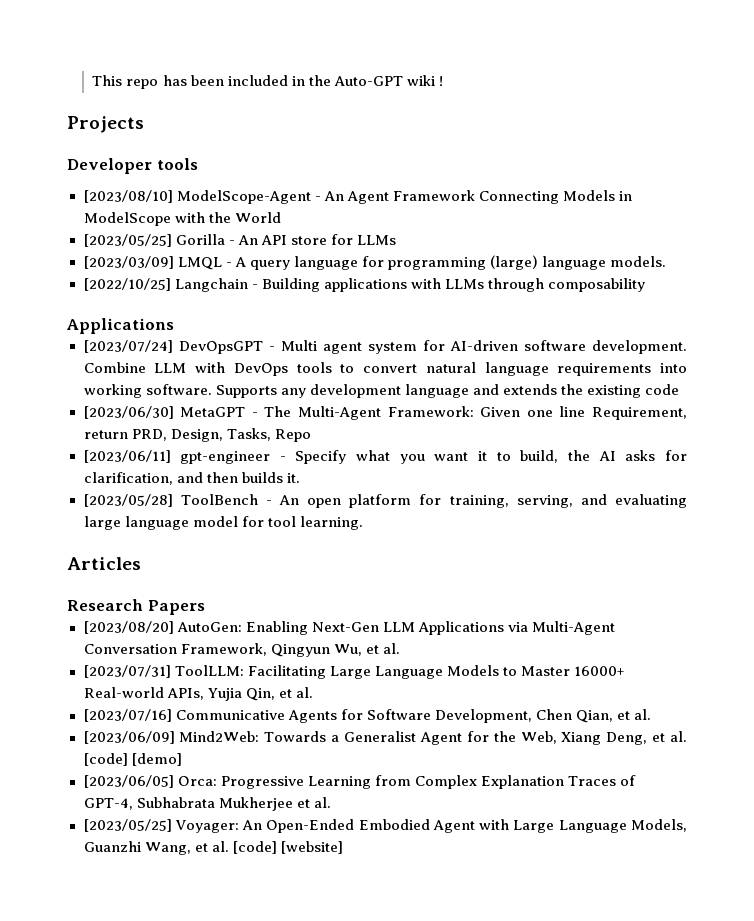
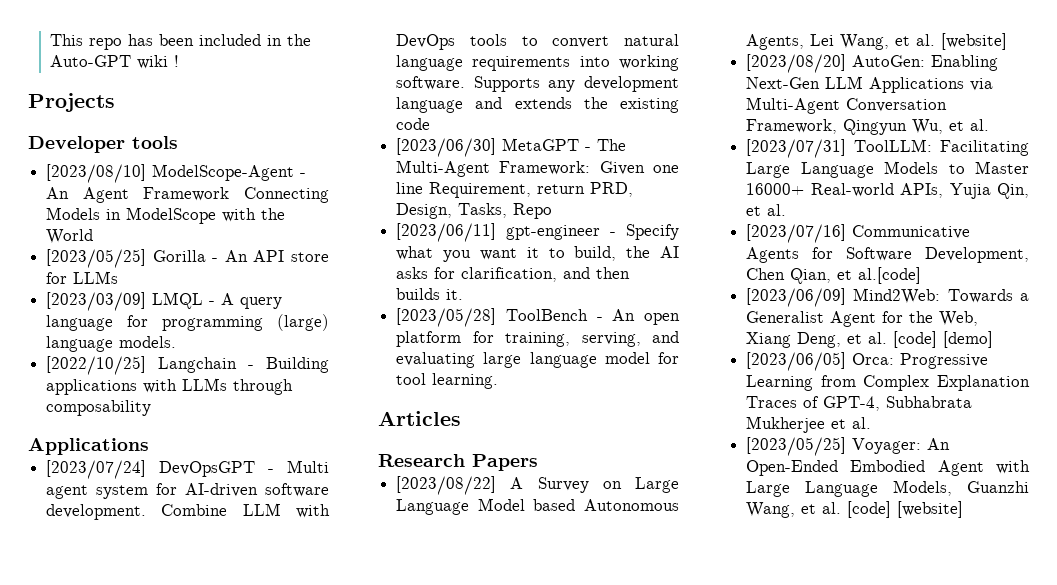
(205, 607) none -> [396,476,679,495] [396,498,679,515] [746,33,1008,50] // [2023/08/22] A Survey on Large Language Model based Autonomous Agents, Lei Wang, et al. [website]
[633,709,651,720] al. -> [858,267,922,284] al.[code]

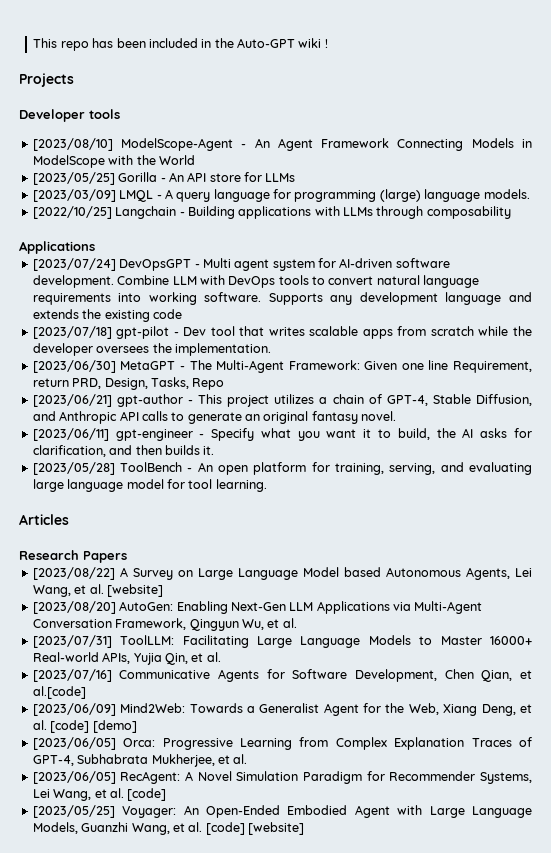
(431, 124) none -> [32,326,532,339] [32,343,271,356] // [2023/07/18] gpt-pilot - Dev tool that writes scalable apps from scratch while the developer oversees the implementation.
(553, 211) none -> [32,394,533,407] [32,411,397,424] // [2023/06/21] gpt-author - This project utilizes a chain of GPT-4, Stable Diffusion, and Anthropic API calls to generate an original fantasy novel.
[746,416,872,433] Mukherjee et al. -> [151,754,248,767] [32,771,532,784] [32,788,167,801] Mukherjee, et al. // [2023/06/05] RecAgent: A Novel Simulation Paradigm for Recommender Systems, Lei Wang, et al. [code]

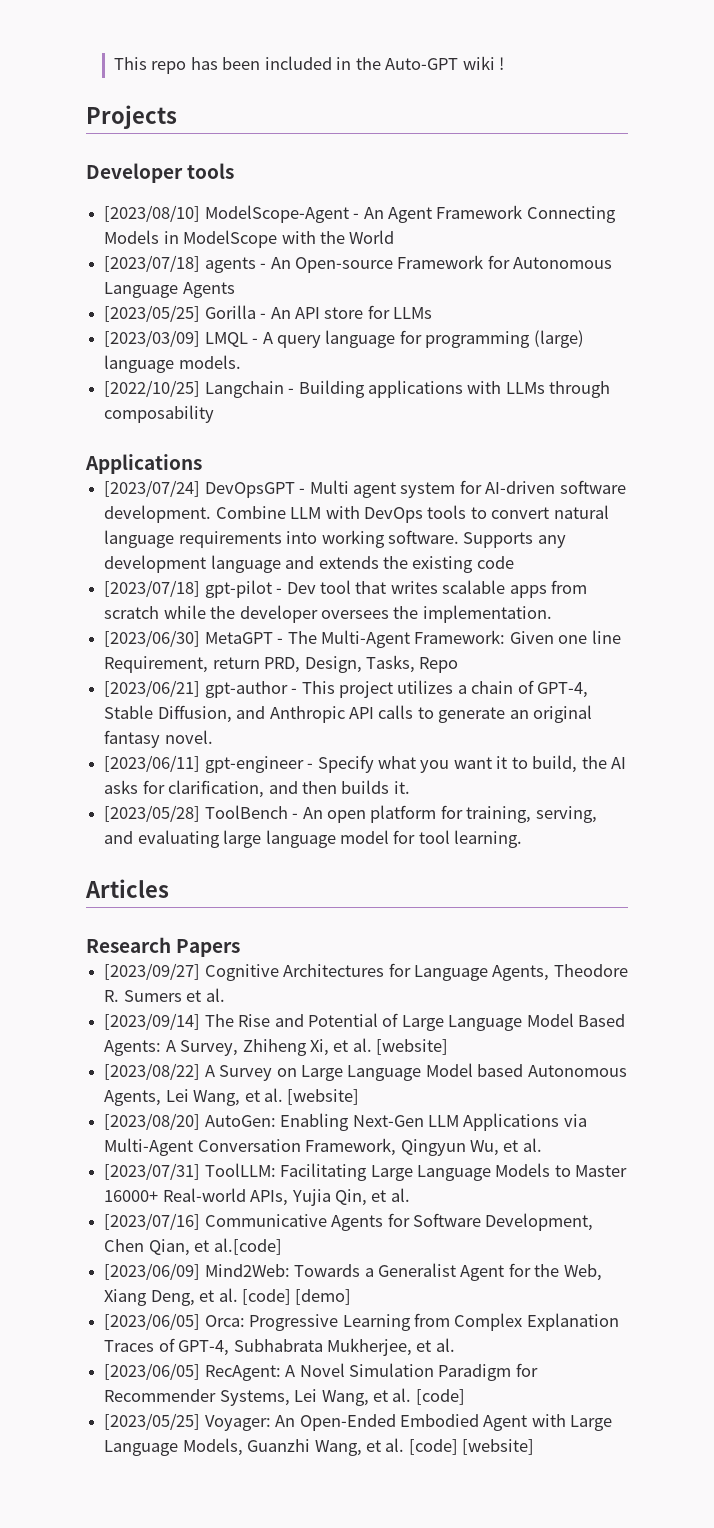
(195, 160) none -> [104,255,613,273] [104,282,235,298] // [2023/07/18] agents - An Open-source Framework for Autonomous Language Agents
(127, 557) none -> [104,963,628,981] [104,988,225,1002] [104,1013,626,1031] [104,1038,449,1056] // [2023/09/27] Cognitive Architectures for Language Agents, Theodore R. Sumers et al. // [2023/09/14] The Rise and Potential of Large Language Model Based Agents: A Survey, Zhiheng Xi, et al. [website]

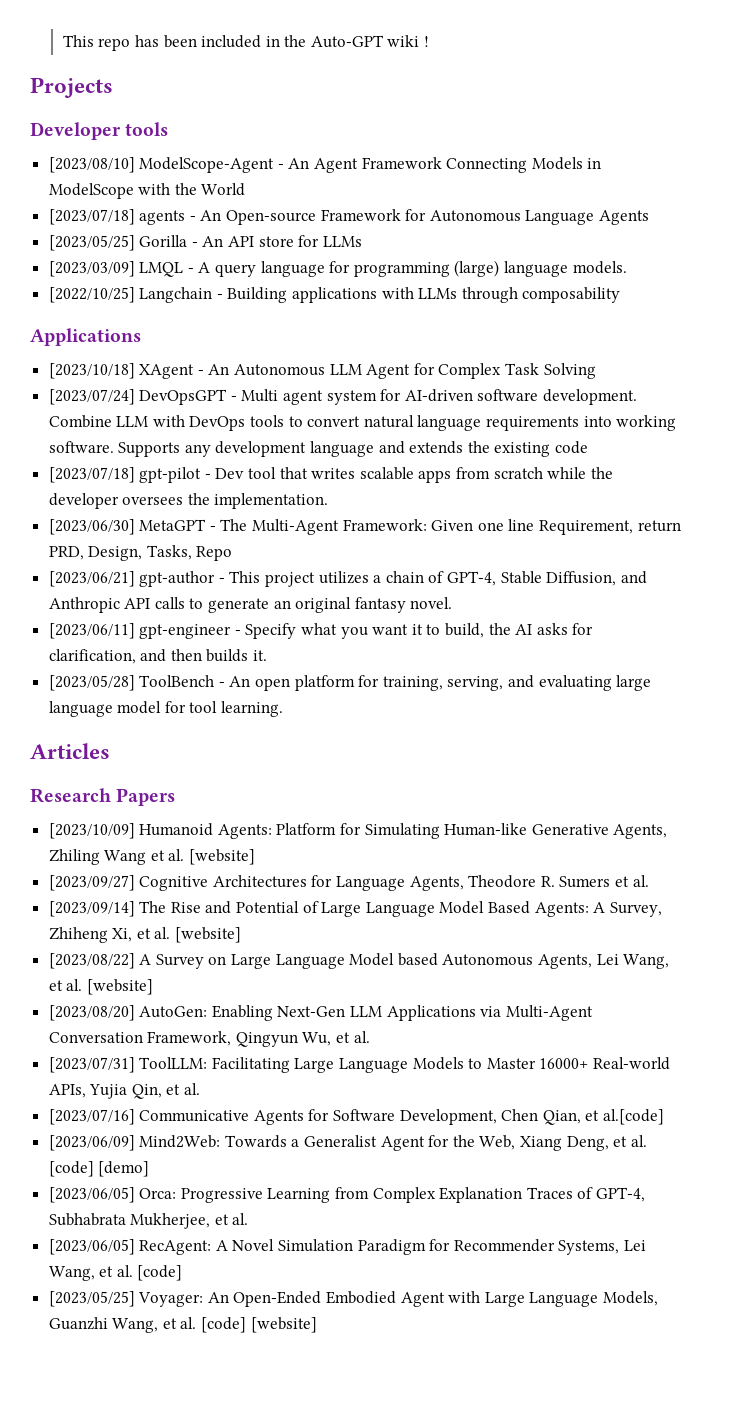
(202, 464) none -> [48,363,596,379] // [2023/10/18] XAgent - An Autonomous LLM Agent for Complex Task Solving
(241, 948) none -> [48,823,668,839] [48,849,256,865] // [2023/10/09] Humanoid Agents: Platform for Simulating Human-like Generative Agents, Zhiling Wang et al. [website]

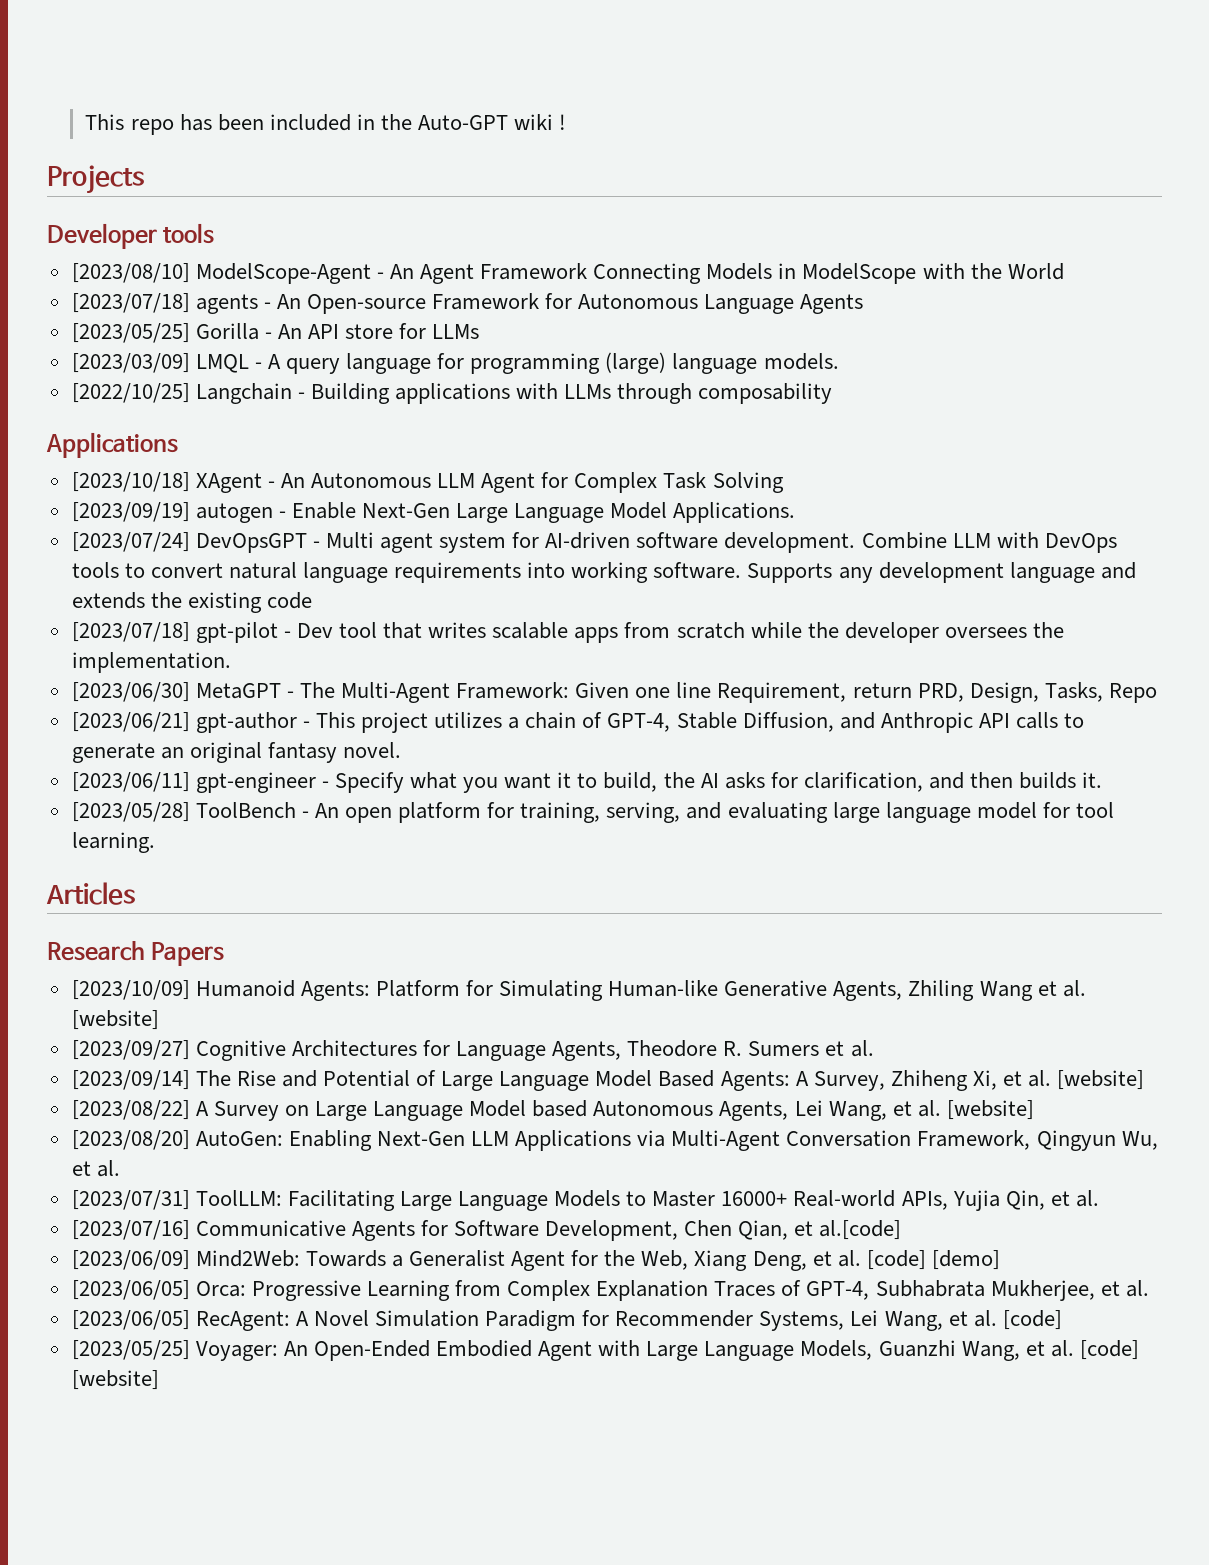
(596, 371) none -> [71,502,796,523] // [2023/09/19] autogen - Enable Next-Gen Large Language Model Applications.

